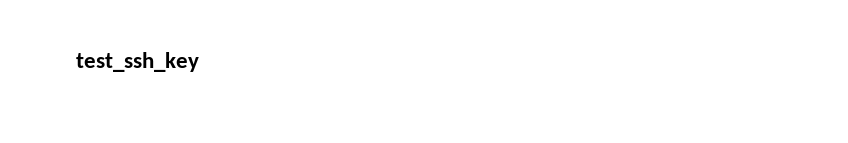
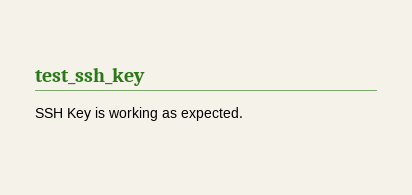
(199, 62) none -> [35,107,243,121] // SSH Key is working as expected.

